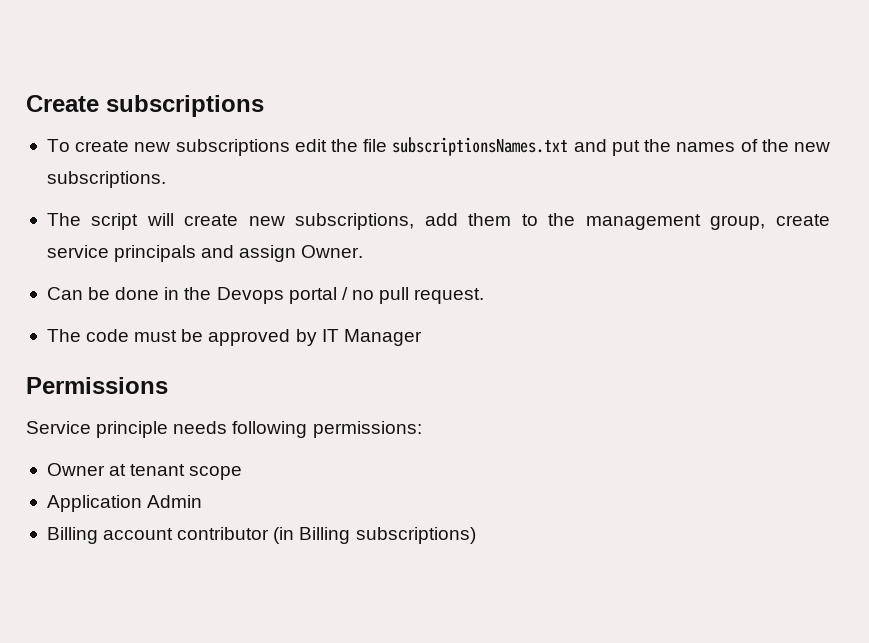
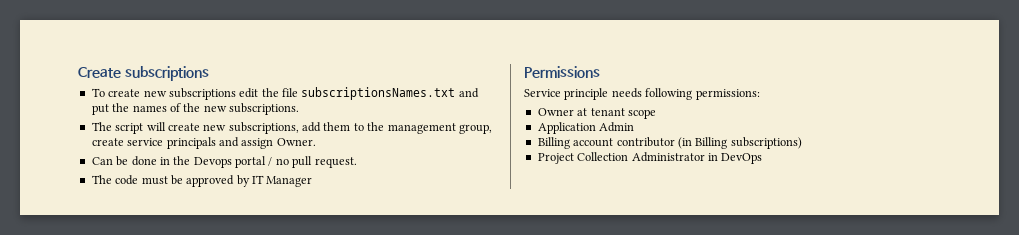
(476, 535) none -> [537,152,763,164] // Project Collection Administrator in DevOps

